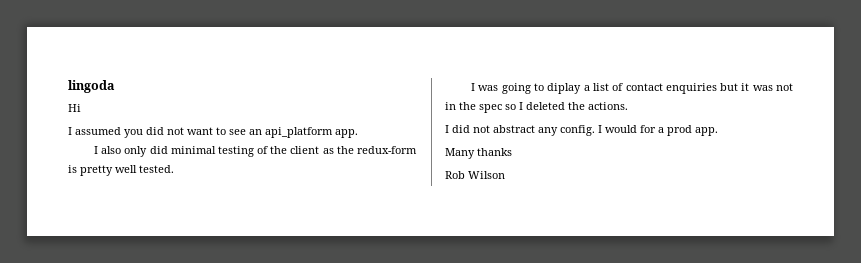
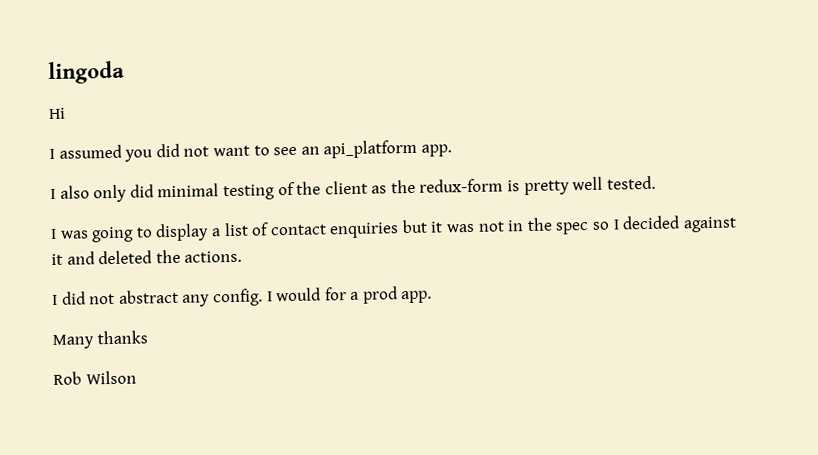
[547,83,582,94] diplay -> [155,223,210,242] display
(523, 106) none -> [622,215,737,233] [51,251,95,265] decided against it and

